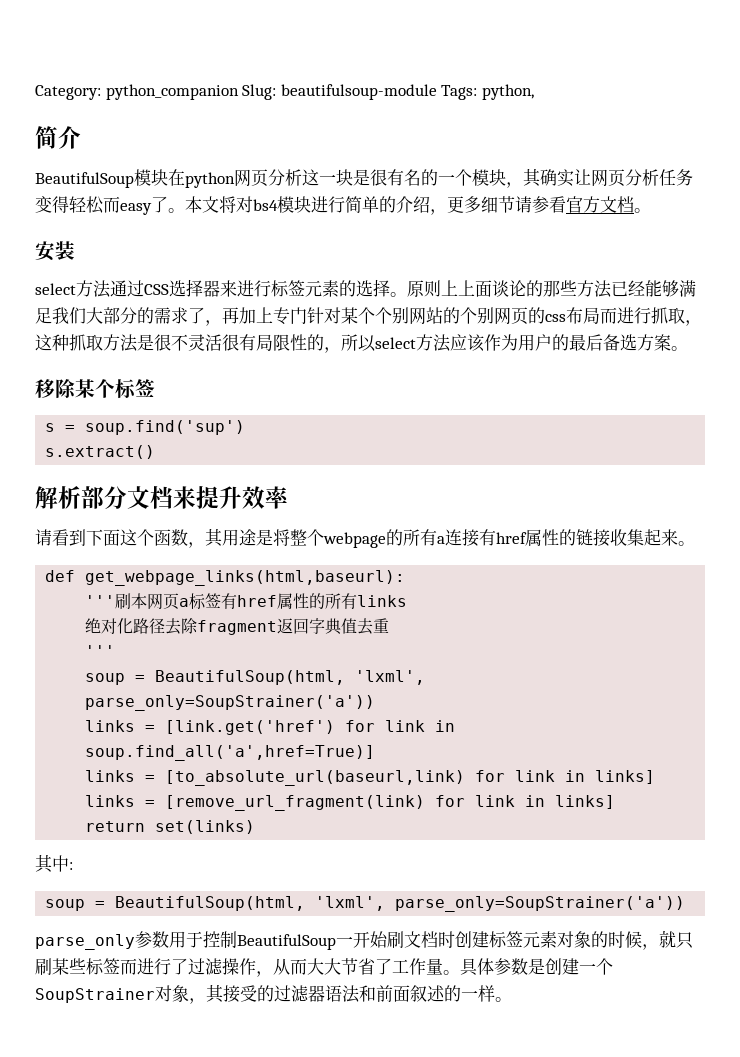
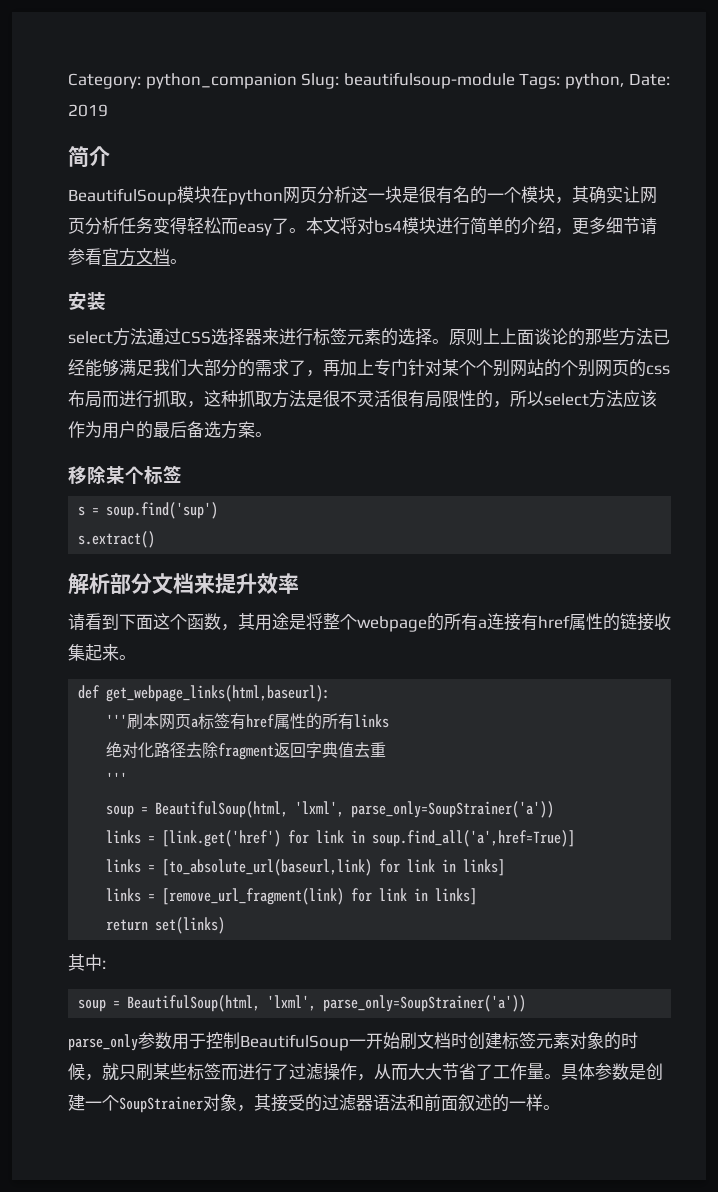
(534, 92) none -> [628,73,670,86] [68,104,108,117] Date: 2019

